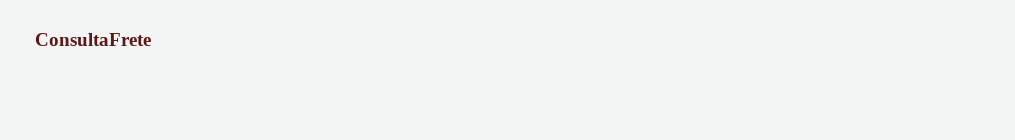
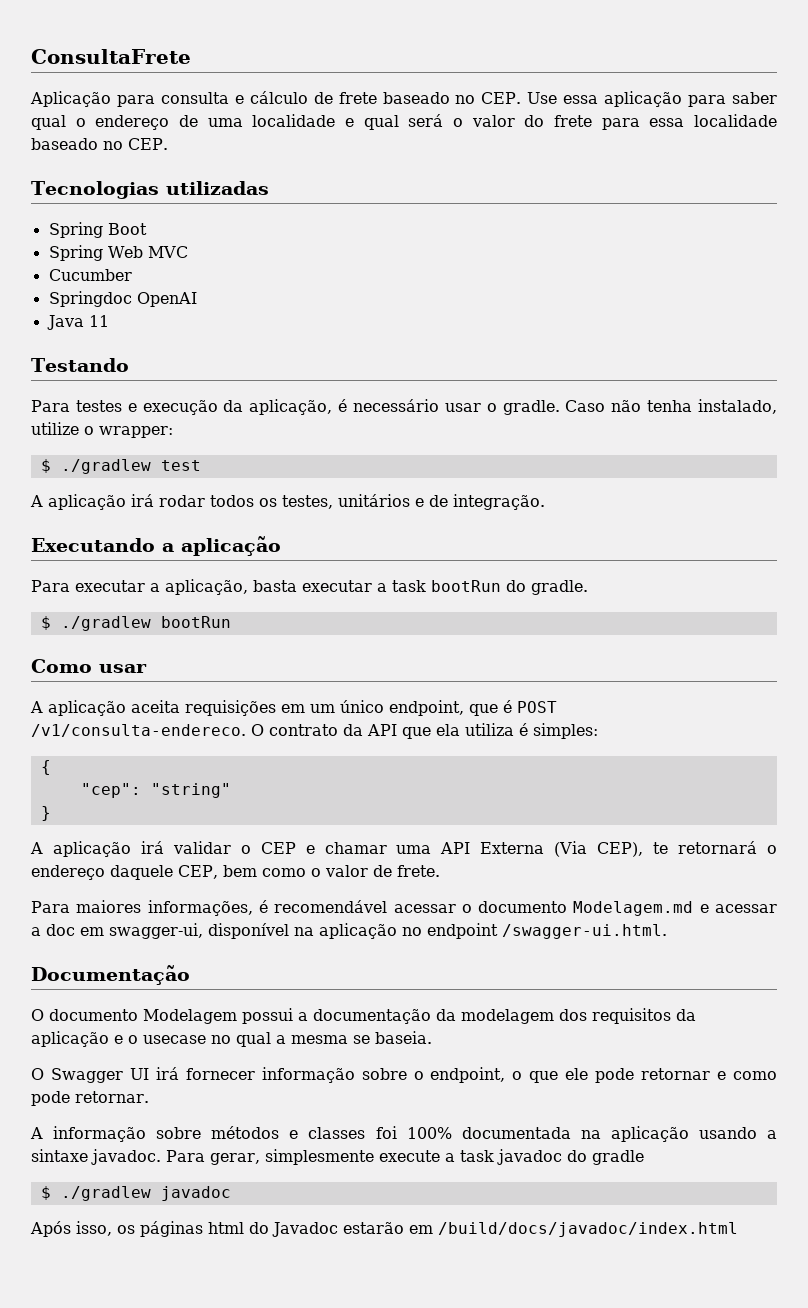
(151, 39) none -> [30,91,777,107] [31,114,777,130] [31,138,168,150] [31,181,269,199] [48,222,147,238] [48,245,188,261] [48,269,132,281] [48,291,197,307] [46,315,109,330] [31,358,129,372] [31,399,777,415] [31,422,173,438] [40,459,201,474] [30,494,545,510] [31,536,281,556] [31,579,588,595] [40,616,231,631] [31,659,147,673] [30,700,557,716] [31,723,598,739] [40,760,51,775] [80,783,231,798] [40,806,51,821] [30,841,777,857] [31,865,440,880] [31,900,777,916] [31,923,667,939] [31,965,190,985] [31,1008,696,1024] [31,1031,432,1047] [31,1067,777,1083] [31,1091,149,1106] [30,1126,777,1142] [31,1149,644,1165] [40,1186,231,1201] [30,1221,738,1237] // Aplicação para consulta e cálculo de frete baseado no CEP. Use essa aplicação para saber qual o endereço de uma localidade e qual será o valor do frete para essa localidade baseado no CEP. // Tecnologias utilizadas // Spring Boot // Spring Web MVC // Cucumber // Springdoc OpenAI // Java 11 // Testando // Para testes e execução da aplicação, é necessário usar o gradle. Caso não tenha instalado, utilize o wrapper: // $ ./gradlew test // A aplicação irá rodar todos os testes, unitários e de integração. // Executando a aplicação // Para executar a aplicação, basta executar a task bootRun do gradle. // $ ./gradlew bootRun // Como usar // A aplicação aceita requisições em um único endpoint, que é POST /v1/consulta-endereco. O contrato da API que ela utiliza é simples: // { // "cep": "string" // } // A aplicação irá validar o CEP e chamar uma API Externa (Via CEP), te retornará o endereço daquele CEP, bem como o valor de frete. // Para maiores informações, é recomendável acessar o documento Modelagem.md e acessar a doc em swagger-ui, disponível na aplicação no endpoint /swagger-ui.html. // Documentação // O documento Modelagem possui a documentação da modelagem dos requisitos da aplicação e o usecase no qual a mesma se baseia. // O Swagger UI irá fornecer informação sobre o endpoint, o que ele pode retornar e como pode retornar. // A informação sobre métodos e classes foi 100% documentada na aplicação usando a sintaxe javadoc. Para gerar, simplesmente execute a task javadoc do gradle // $ ./gradlew javadoc // Após isso, os páginas html do Javadoc estarão em /build/docs/javadoc/index.html

